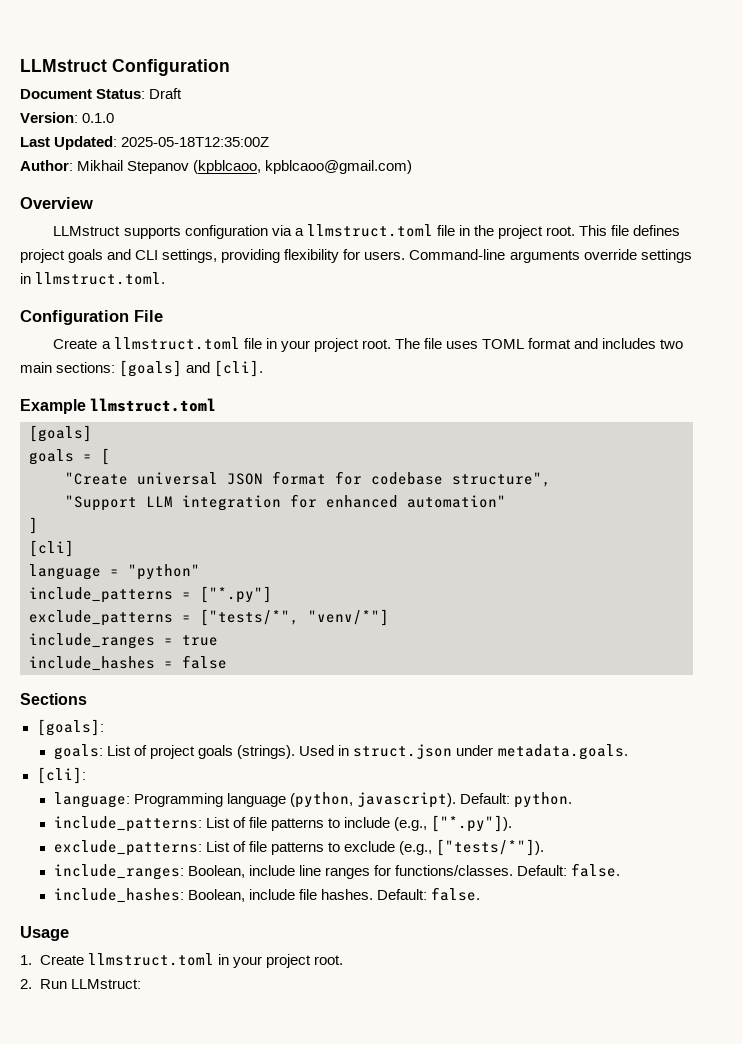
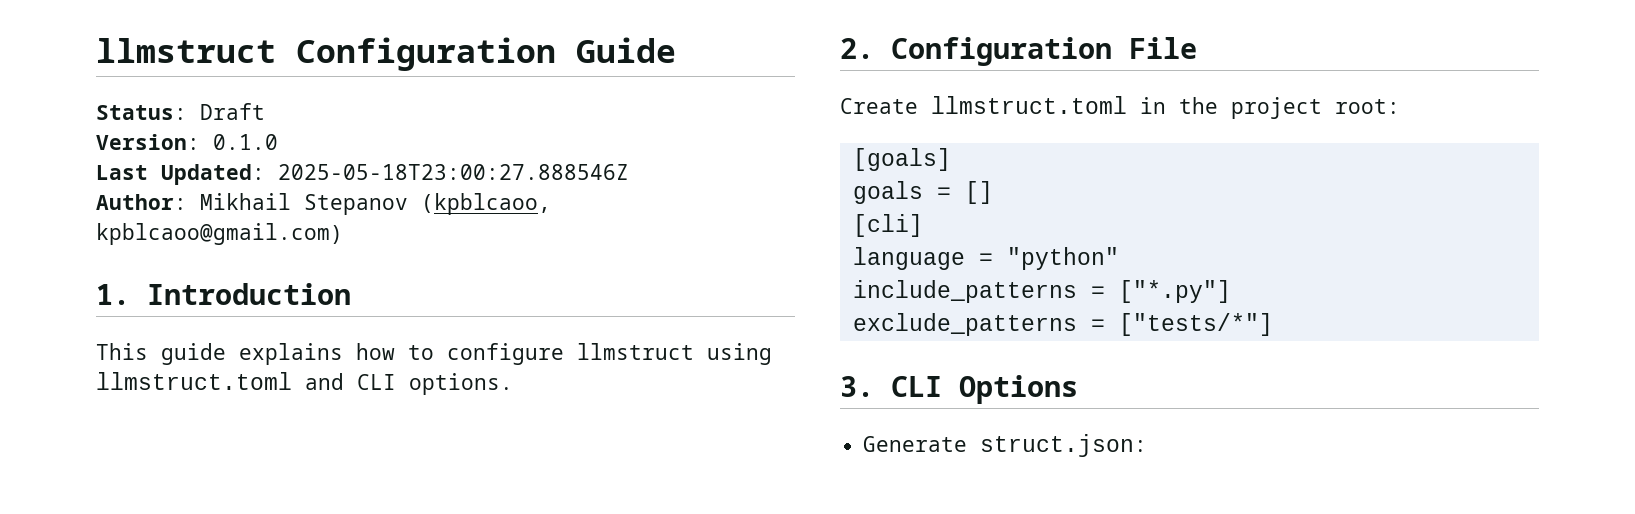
[20,59,230,76] [20,89,92,99] LLMstruct Configuration // Document -> [96,37,676,71] llmstruct Configuration Guide //
[121,137,270,147] 2025-05-18T12:35:00Z -> [278,164,629,180] 2025-05-18T23:00:27.888546Z
[20,197,93,209] [53,224,681,239] [20,249,692,263] [20,272,166,285] [20,310,163,325] [53,337,684,352] [20,360,264,377] [20,398,217,414] [29,425,92,442] [29,448,110,465] [65,471,551,487] [65,494,506,511] [29,517,38,534] Overview // LLMstruct supports configuration via a llmstruct.toml file in the project root. This file defines project goals and CLI settings, providing flexibility for users. Command-line arguments override settings in llmstruct.toml. // Configuration File // Create a llmstruct.toml file in your project root. The file uses TOML format and includes two main sections: [goals] and [cli]. // Example llmstruct.toml // [goals] // goals = [ // "Create universal JSON format for codebase structure", // "Support LLM integration for enhanced automation" // ] -> [96,283,351,305] [96,343,772,365] [96,372,513,395] [840,37,1197,66] [840,96,1400,119] [852,148,951,171] [852,181,993,204] 1. Introduction // This guide explains how to configure llmstruct using llmstruct.toml and CLI options. // 2. Configuration File // Create llmstruct.toml in the project root: // [goals] // goals = []
[200,609,389,626] [29,633,218,649] [29,655,227,671] [20,693,87,705] [36,719,104,736] [53,744,628,760] [36,767,86,784] [53,792,573,808] [53,815,513,832] [53,839,545,856] [53,863,621,880] [53,887,481,903] [20,926,69,941] [20,953,343,968] [20,979,141,989] ["tests/*", "venv/*"] // include_ranges = true // include_hashes = false // Sections // [goals]: // goals: List of project goals (strings). Used in struct.json under metadata.goals. // [cli]: // language: Programming language (python, javascript). Default: python. // include_patterns: List of file patterns to include (e.g., ["*.py"]). // exclude_patterns: List of file patterns to exclude (e.g., ["tests/*"]). // include_ranges: Boolean, include line ranges for functions/classes. Default: false. // include_hashes: Boolean, include file hashes. Default: false. // Usage // 1. Create llmstruct.toml in your project root. // 2. Run LLMstruct: -> [1118,313,1273,336] [840,375,1078,404] [863,434,1148,457] ["tests/*"] // 3. CLI Options // Generate struct.json:

